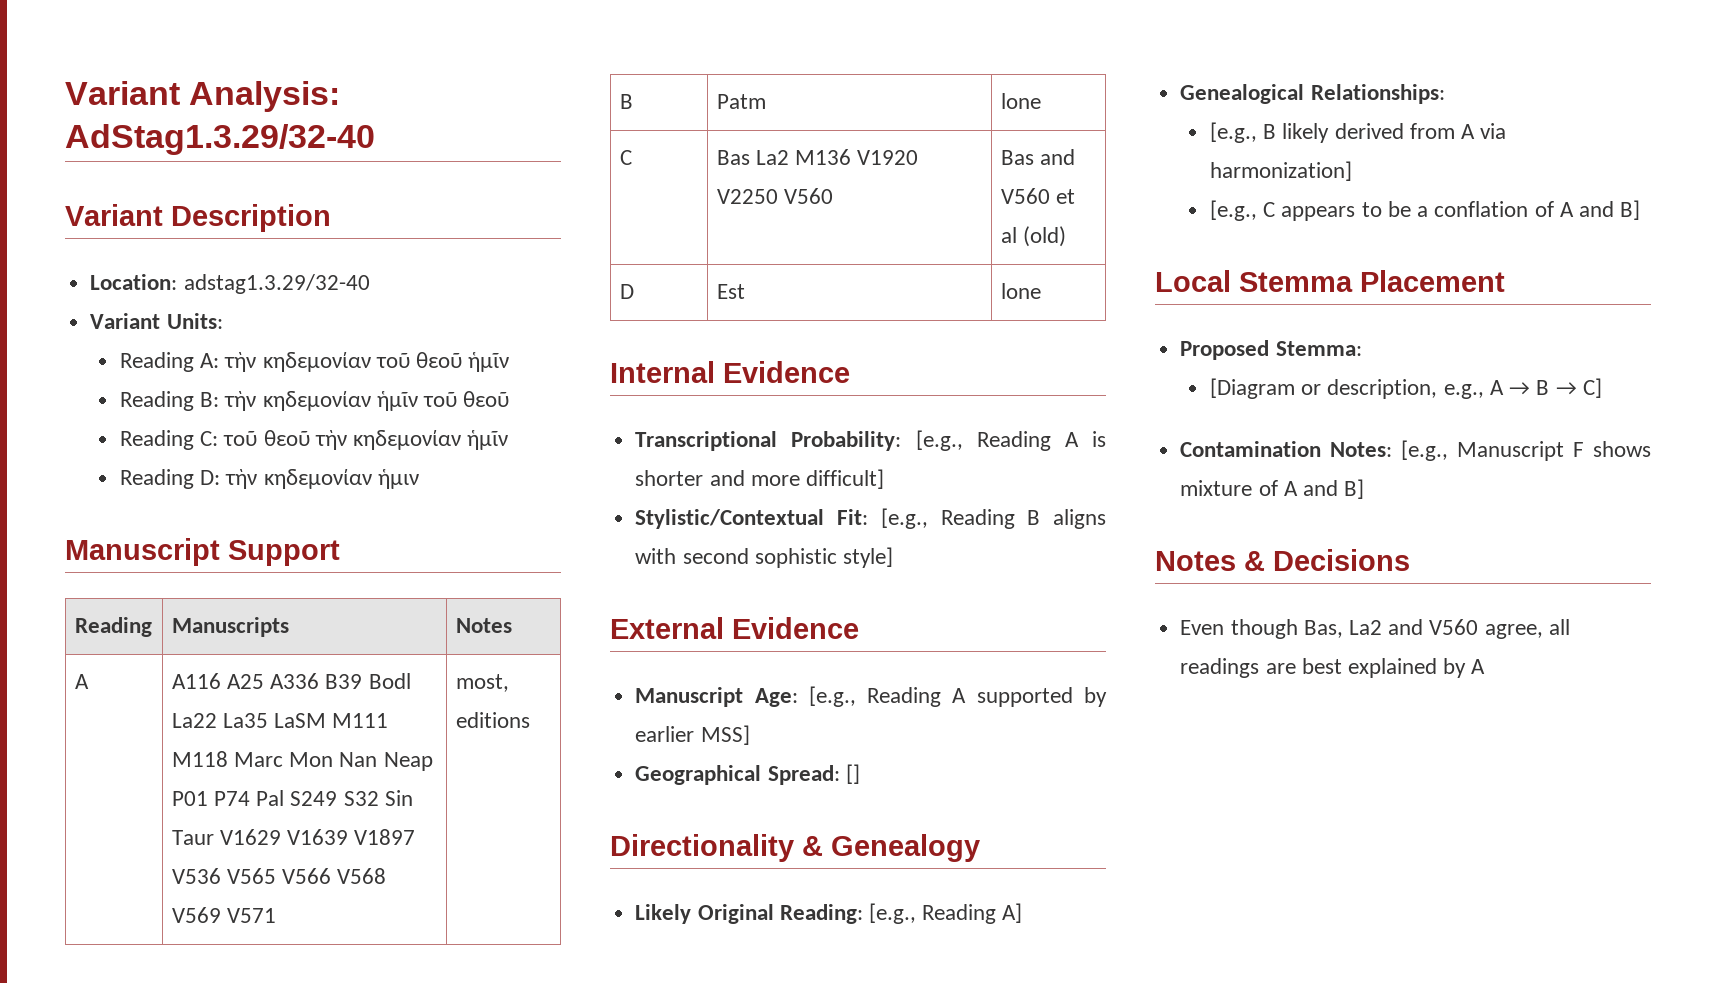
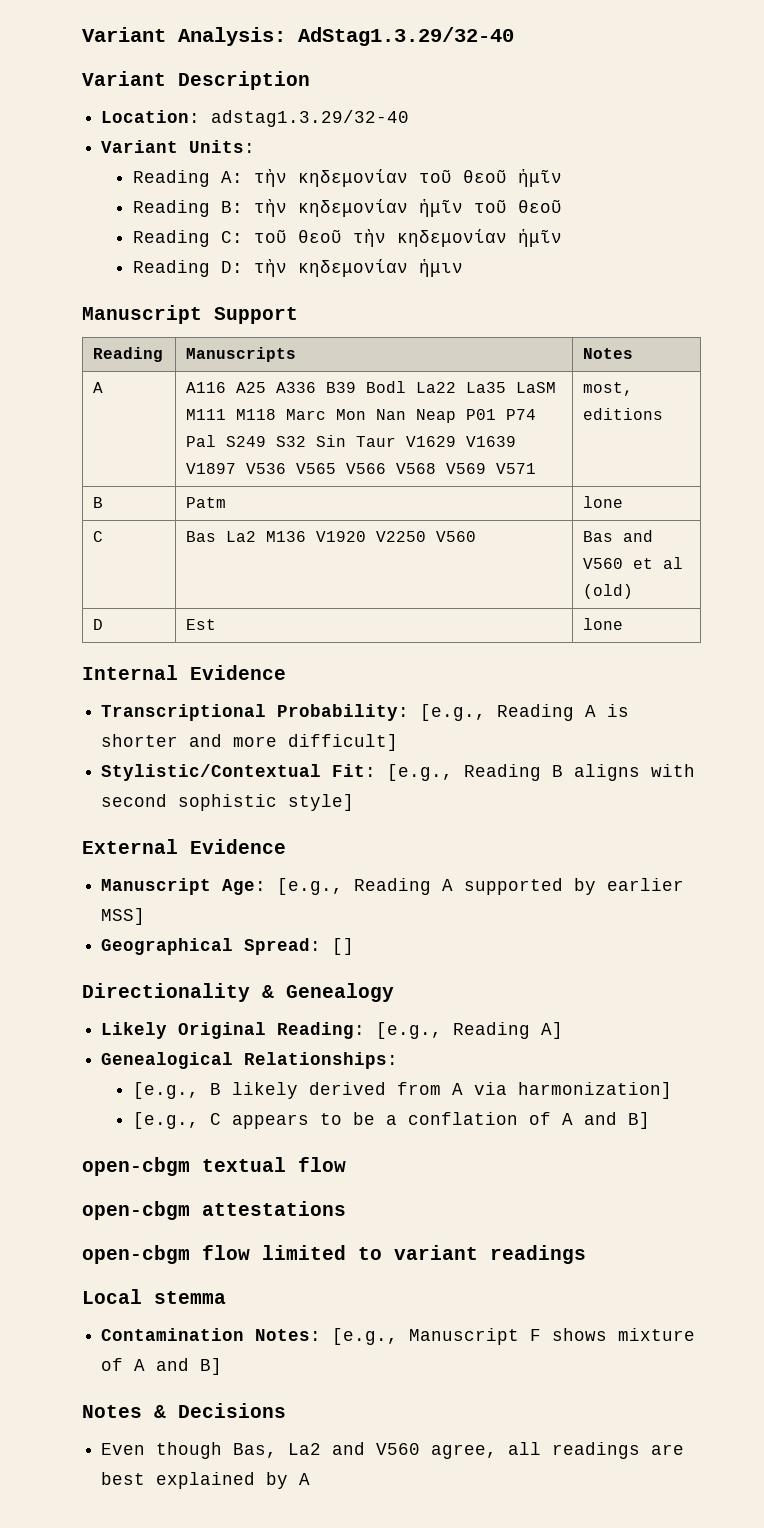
[1155,270,1505,292] [1180,340,1362,360] [1210,378,1602,399] Local Stemma Placement // Proposed Stemma: // [Diagram or description, e.g., A → B → C] -> [82,1157,346,1176] [82,1201,346,1220] [82,1245,586,1264] [82,1289,226,1304] open-cbgm textual flow // open-cbgm attestations // open-cbgm flow limited to variant readings // Local stemma

